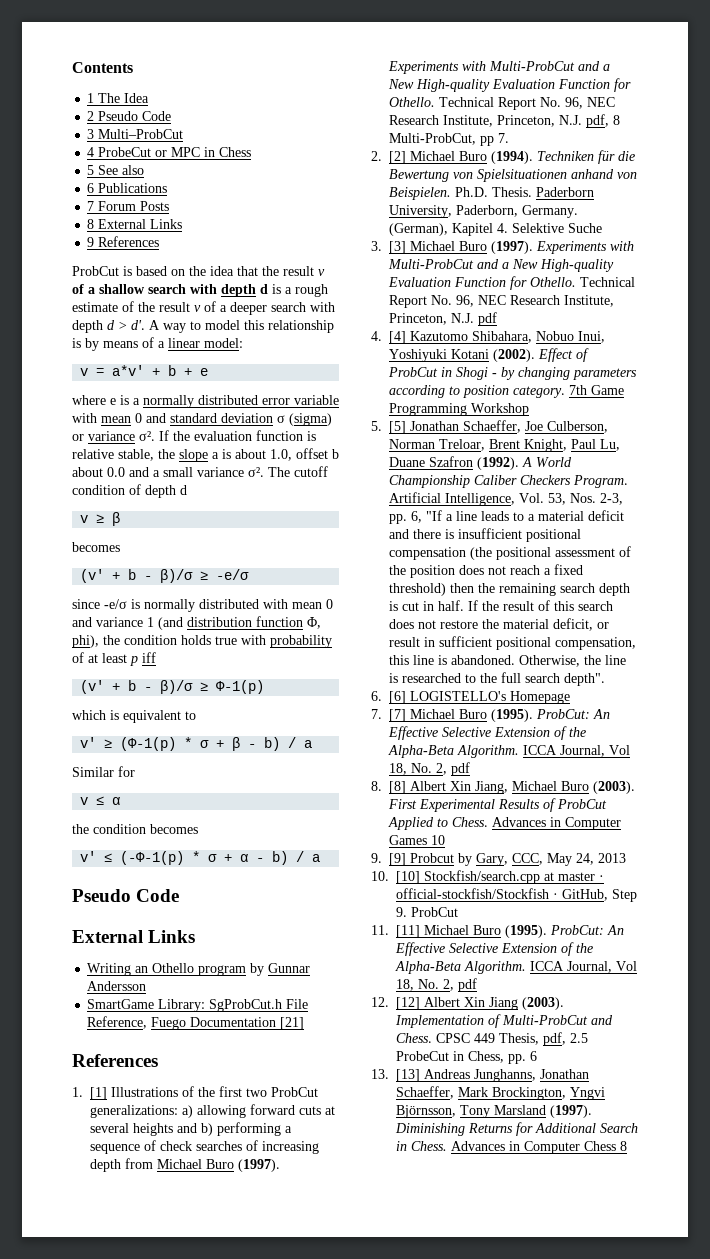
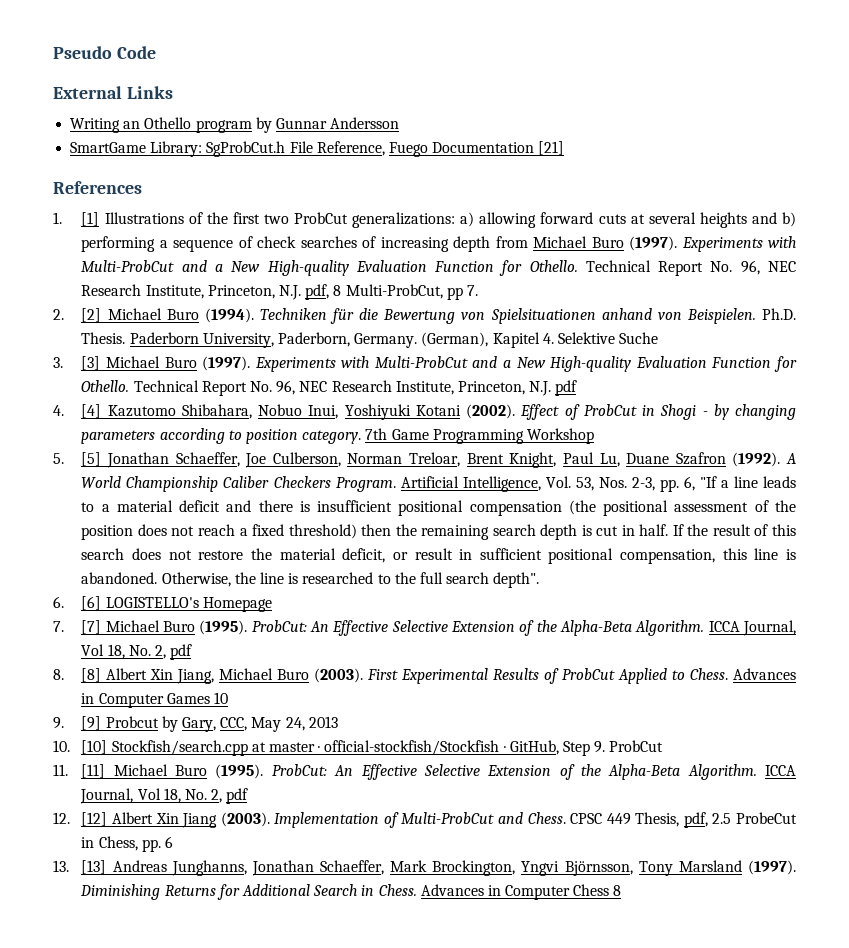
[72,62,133,73] [87,93,150,103] [87,111,172,121] [87,129,184,139] [87,147,252,157] [87,165,145,175] [87,183,168,193] [87,201,170,211] [87,219,183,229] [87,236,160,247] [72,266,325,276] [72,284,328,297] [72,301,335,315] [72,320,334,333] [72,337,243,351] [80,365,209,376] [72,395,339,408] [72,413,332,426] [72,430,316,441] [72,448,339,462] [72,466,328,477] [72,484,187,498] [80,512,121,526] [72,542,120,552] [80,569,250,583] [72,599,333,612] [72,616,321,630] [72,635,332,648] [72,652,156,666] [80,680,265,694] [72,710,196,723] [80,737,313,751] [72,766,135,777] [80,796,121,805] [72,824,198,834] [80,851,321,865] Contents // 1 The Idea // 2 Pseudo Code // 3 Multi–ProbCut // 4 ProbeCut or MPC in Chess // 5 See also // 6 Publications // 7 Forum Posts // 8 External Links // 9 References // ProbCut is based on the idea that the result v of a shallow search with depth d is a rough estimate of the result v of a deeper search with depth d > d'. A way to model this relationship is by means of a linear model: // v = a*v' + b + e // where e is a normally distributed error variable with mean 0 and standard deviation σ (sigma) or variance σ². If the evaluation function is relative stable, the slope a is about 1.0, offset b about 0.0 and a small variance σ². The cutoff condition of depth d // v ≥ β // becomes // (v' + b - β)/σ ≥ -e/σ // since -e/σ is normally distributed with mean 0 and variance 1 (and distribution function Φ, phi), the condition holds true with probability of at least p iff // (v' + b - β)/σ ≥ Φ-1(p) // which is equivalent to // v' ≥ (Φ-1(p) * σ + β - b) / a // Similar for // v ≤ α // the condition becomes // v' ≤ (-Φ-1(p) * σ + α - b) / a // -> (53, 52) none

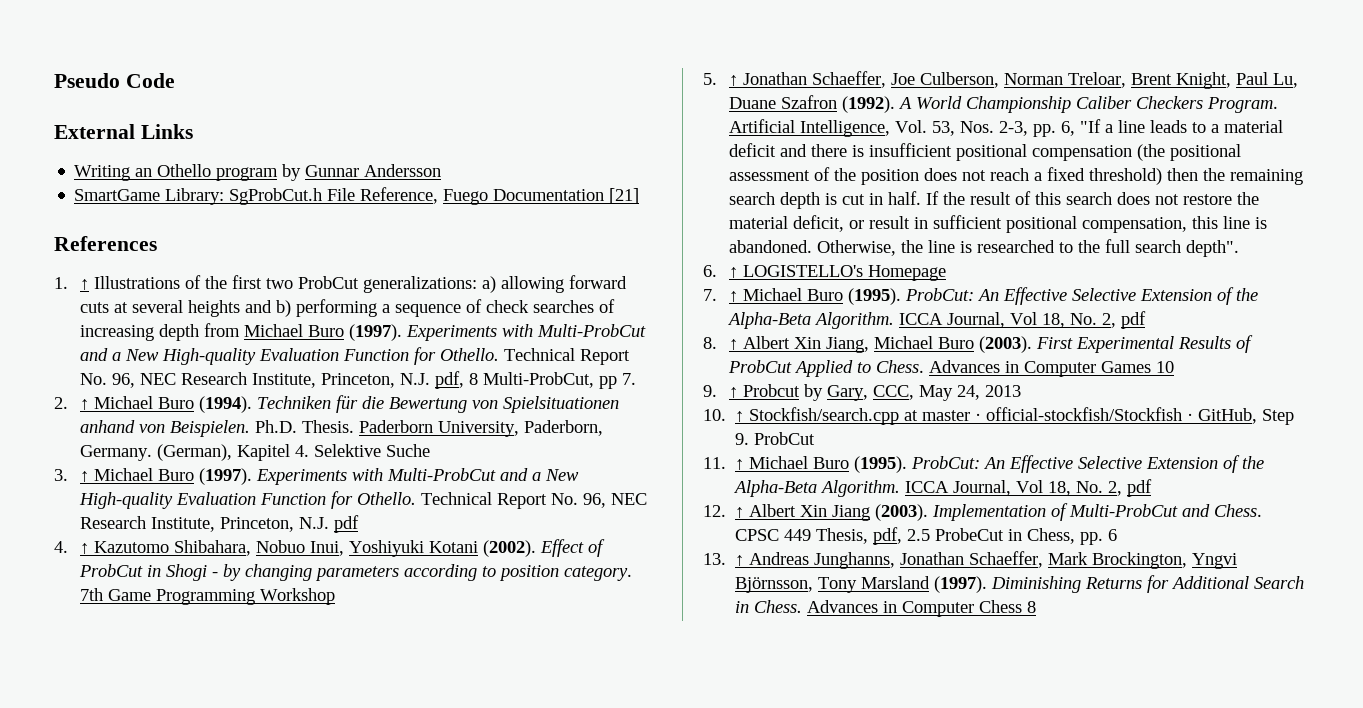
[81,212,100,226] [1] -> [80,279,90,290] ↑
[81,308,102,322] [2] -> [80,399,90,410] ↑
[81,356,101,370] [3] -> [80,471,90,482] ↑
[81,404,102,418] [4] -> [80,543,90,554] ↑
[81,452,102,466] [5] -> [729,75,739,86] ↑
[81,596,102,610] [6] -> [729,267,739,278] ↑
[81,620,102,634] [7] -> [729,291,739,302] ↑
[81,668,102,682] [8] -> [729,339,739,350] ↑
[81,716,102,730] [9] -> [729,387,739,398] ↑
[81,740,108,754] [10] -> [735,411,745,422] ↑
[81,764,106,778] [11] -> [735,459,745,470] ↑
[81,812,108,826] [12] -> [735,507,745,518] ↑
[81,860,107,874] [13] -> [735,555,745,566] ↑

